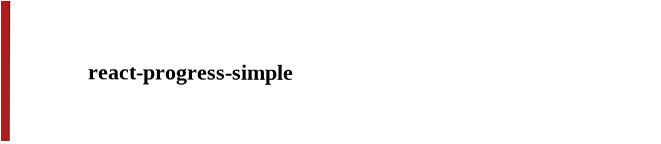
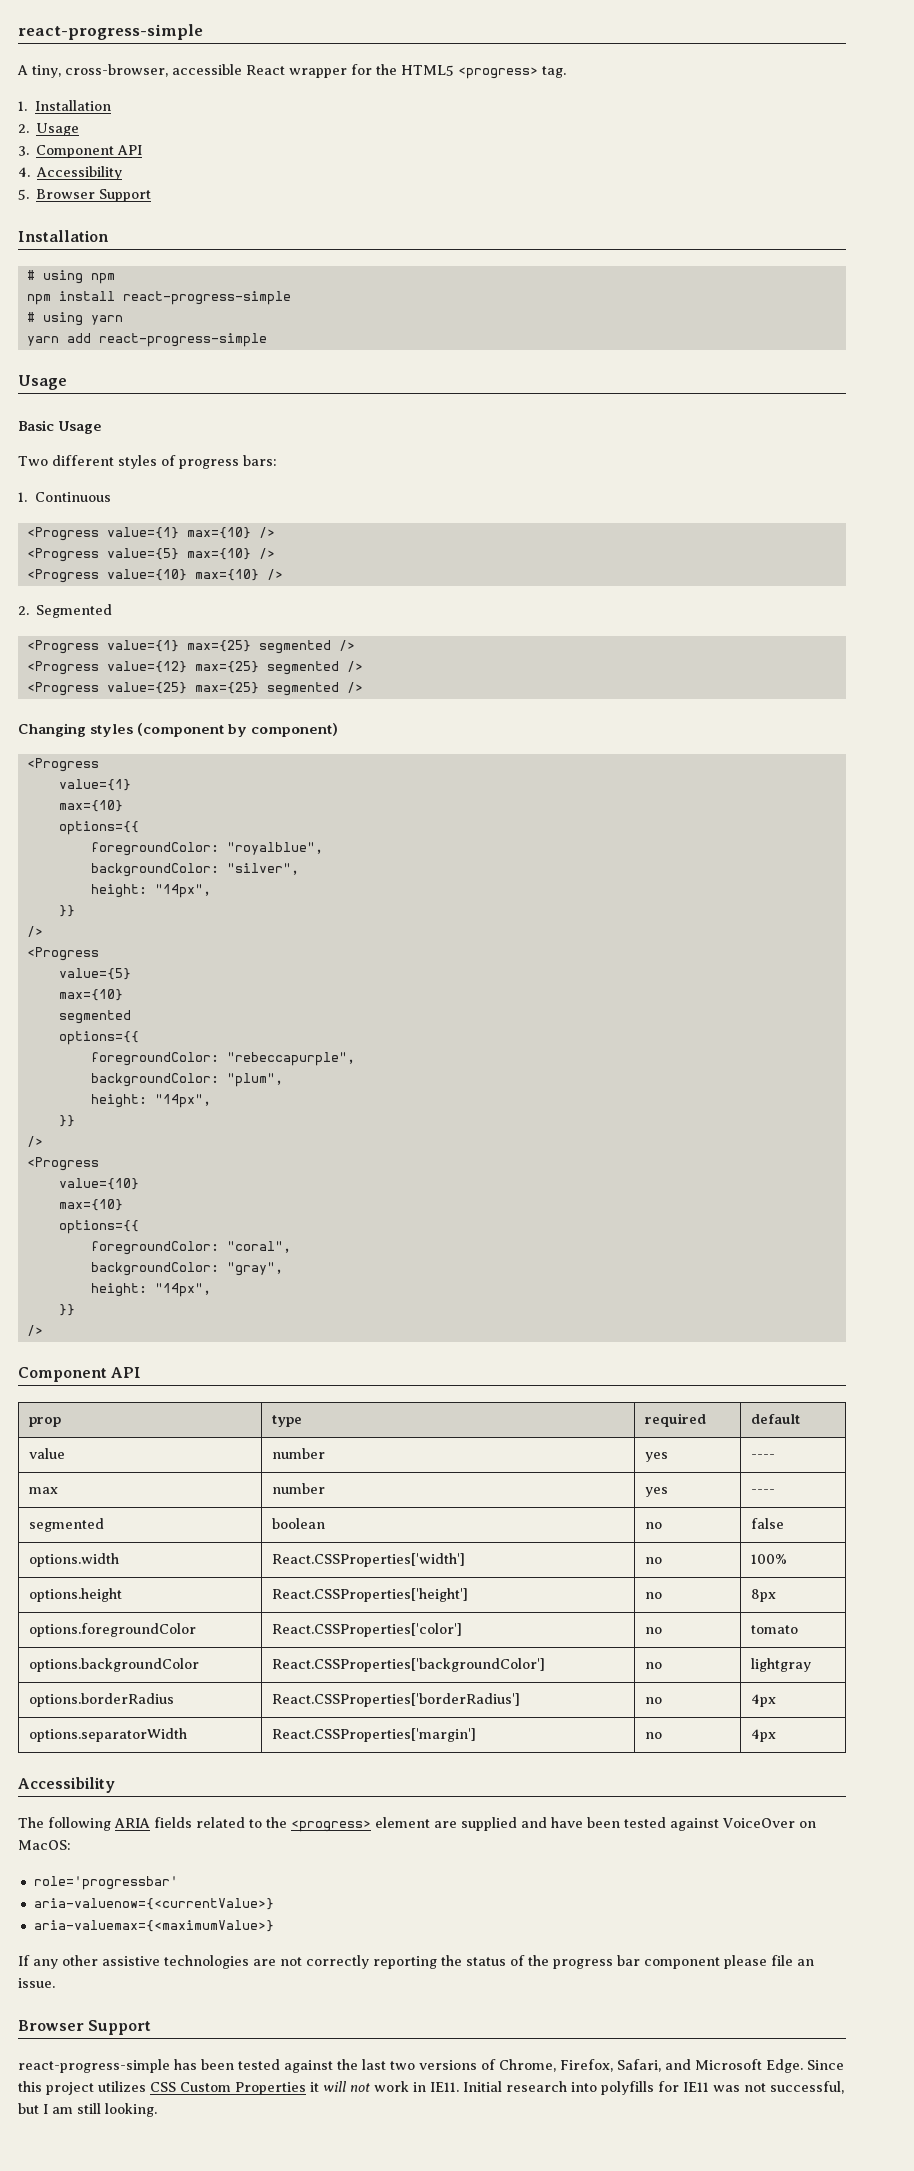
[87,64,294,85] react-progress-simple -> [18,24,203,40] [17,64,566,79] [18,100,111,111] [18,123,80,136] [18,145,143,158] [18,166,123,180] [18,189,152,202] [18,230,109,242] [26,270,115,284] [26,291,291,305] [26,312,123,326] [26,333,267,347] [18,375,67,390] [18,420,103,434] [18,455,277,469] [18,492,111,502] [26,527,275,541] [26,548,275,562] [26,569,283,583] [18,604,113,618] [26,640,355,654] [26,661,363,675] [26,682,363,696] [18,723,339,737] [26,758,99,772] [58,779,131,791] [58,800,123,812] [58,821,139,835] [90,842,323,856] [90,863,299,877] [90,884,211,898] [58,905,75,917] [26,926,43,937] [26,947,99,961] [58,968,131,980] [58,989,123,1001] [58,1010,131,1024] [58,1031,139,1045] [90,1052,355,1066] [90,1073,283,1087] [90,1094,211,1108] [58,1115,75,1127] [26,1136,43,1147] [26,1157,99,1171] [58,1178,139,1190] [58,1199,123,1211] [58,1220,139,1234] [90,1241,291,1255] [90,1262,283,1276] [90,1283,211,1297] [58,1304,75,1316] [26,1325,43,1336] [18,1367,142,1382] [28,1417,61,1427] [271,1415,302,1427] [644,1413,706,1427] [750,1414,800,1424] [28,1448,65,1459] [271,1448,325,1459] [644,1452,668,1462] [750,1454,775,1459] [28,1487,58,1494] [271,1483,325,1494] [644,1487,668,1497] [750,1489,775,1494] [28,1518,104,1532] [271,1518,325,1529] [644,1522,662,1529] [750,1518,784,1529] [28,1553,119,1567] [271,1553,465,1567] [644,1557,662,1564] [750,1554,787,1564] [28,1588,122,1602] [271,1588,468,1602] [644,1592,662,1599] [750,1589,776,1602] [28,1623,196,1637] [271,1623,462,1637] [644,1627,662,1634] [750,1625,798,1634] [28,1658,199,1672] [271,1658,545,1672] [644,1662,662,1669] [750,1658,811,1672] [28,1693,174,1707] [271,1693,520,1707] [644,1697,662,1704] [750,1694,776,1707] [28,1728,187,1742] [271,1728,476,1742] [644,1732,662,1739] [750,1729,776,1742] [18,1777,115,1793] [18,1817,816,1832] [18,1840,71,1850] [33,1876,178,1890] [33,1898,274,1910] [33,1920,274,1932] [18,1955,814,1969] [18,1978,55,1988] [18,2020,152,2035] [18,2059,844,2073] [18,2081,844,2095] [18,2103,157,2117] react-progress-simple // A tiny, cross-browser, accessible React wrapper for the HTML5 <progress> tag. // 1. Installation // 2. Usage // 3. Component API // 4. Accessibility // 5. Browser Support // Installation // # using npm // npm install react-progress-simple // # using yarn // yarn add react-progress-simple // Usage // Basic Usage // Two different styles of progress bars: // 1. Continuous // <Progress value={1} max={10} /> // <Progress value={5} max={10} /> // <Progress value={10} max={10} /> // 2. Segmented // <Progress value={1} max={25} segmented /> // <Progress value={12} max={25} segmented /> // <Progress value={25} max={25} segmented /> // Changing styles (component by component) // <Progress // value={1} // max={10} // options={{ // foregroundColor: "royalblue", // backgroundColor: "silver", // height: "14px", // }} // /> // <Progress // value={5} // max={10} // segmented // options={{ // foregroundColor: "rebeccapurple", // backgroundColor: "plum", // height: "14px", // }} // /> // <Progress // value={10} // max={10} // options={{ // foregroundColor: "coral", // backgroundColor: "gray", // height: "14px", // }} // /> // Component API // prop | type | required | default // value | number | yes | ---- // max | number | yes | ---- // segmented | boolean | no | false // options.width | React.CSSProperties['width'] | no | 100% // options.height | React.CSSProperties['height'] | no | 8px // options.foregroundColor | React.CSSProperties['color'] | no | tomato // options.backgroundColor | React.CSSProperties['backgroundColor'] | no | lightgray // options.borderRadius | React.CSSProperties['borderRadius'] | no | 4px // options.separatorWidth | React.CSSProperties['margin'] | no | 4px // Accessibility // The following ARIA fields related to the <progress> element are supplied and have been tested against VoiceOver on MacOS: // role='progressbar' // aria-valuenow={<currentValue>} // aria-valuemax={<maximumValue>} // If any other assistive technologies are not correctly reporting the status of the progress bar component please file an issue. // Browser Support // react-progress-simple has been tested against the last two versions of Chrome, Firefox, Safari, and Microsoft Edge. Since this project utilizes CSS Custom Properties it will not work in IE11. Initial research into polyfills for IE11 was not successful, but I am still looking.

